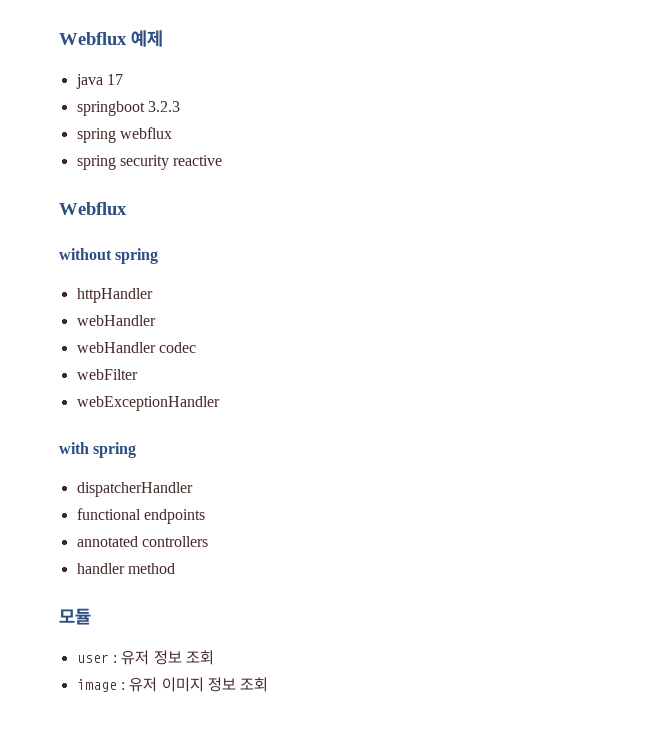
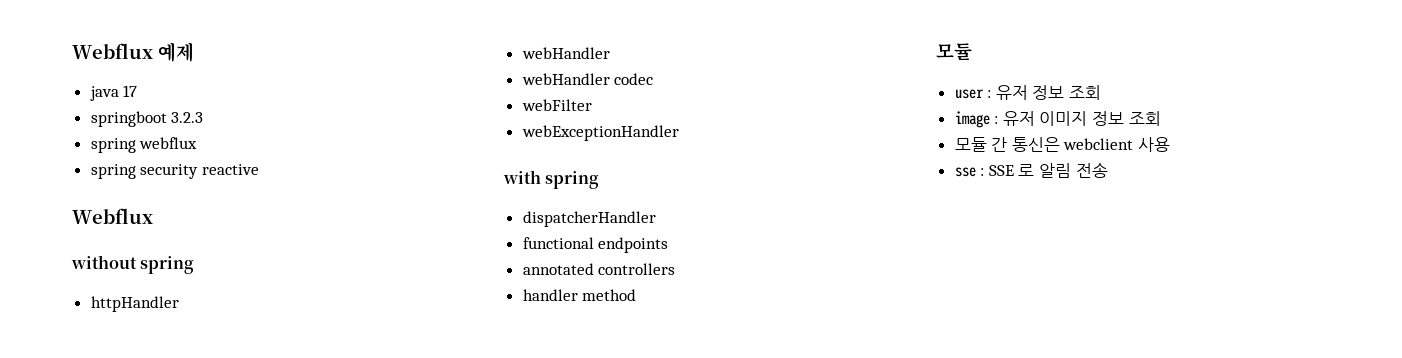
(269, 684) none -> [954,137,1171,152] [954,162,1108,178] // 모듈 간 통신은 webclient 사용 // sse : SSE 로 알림 전송

